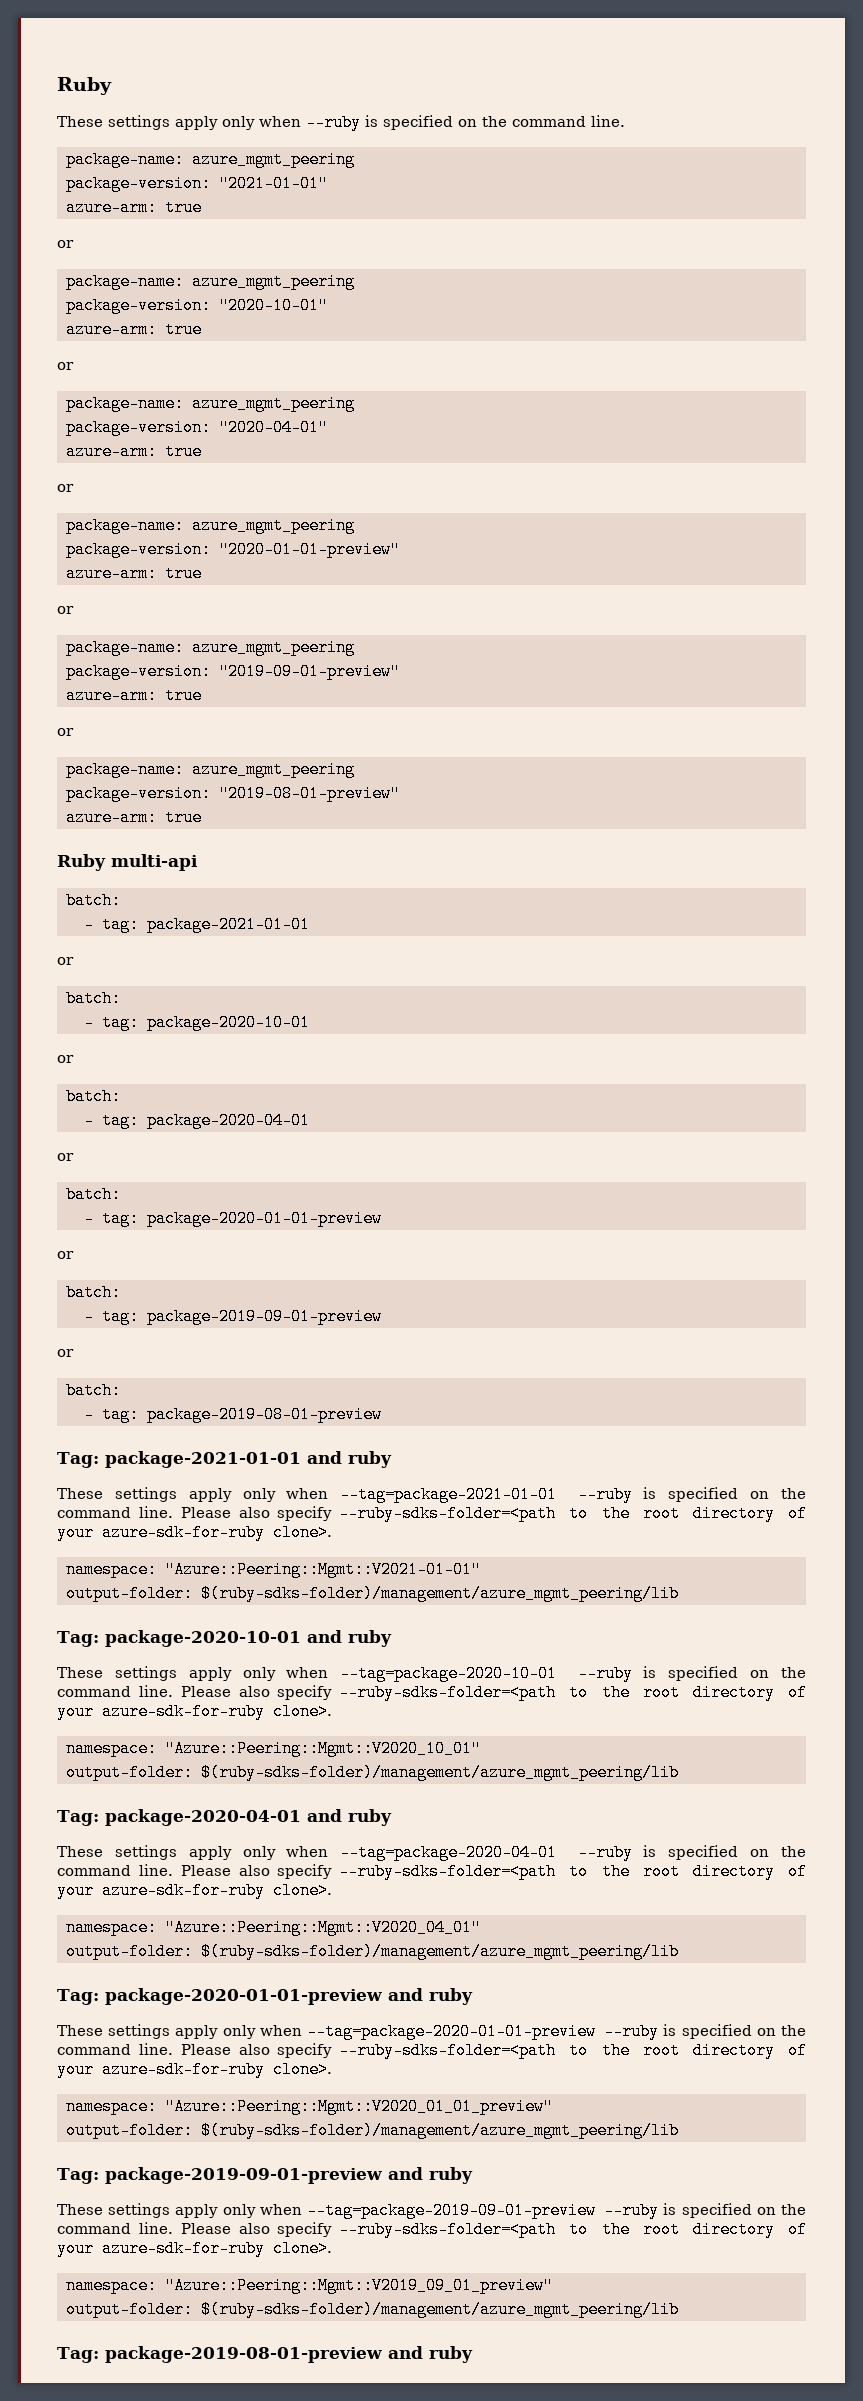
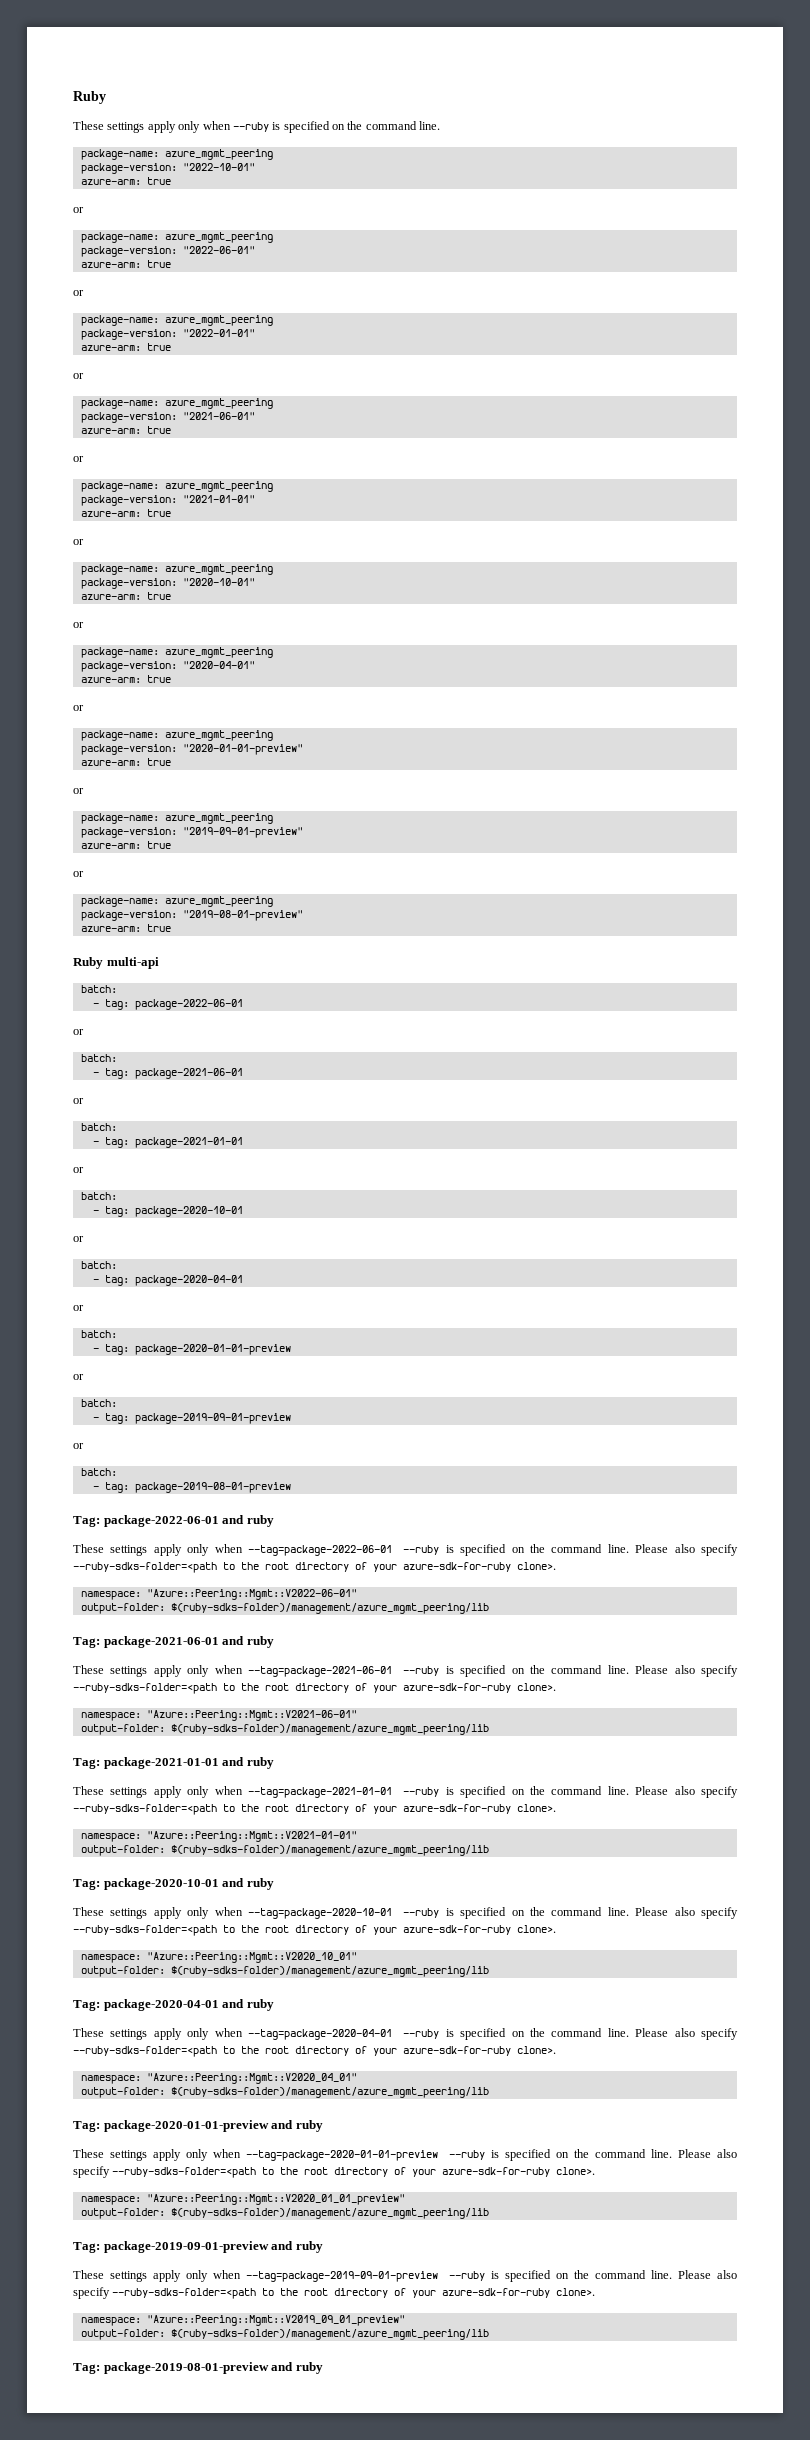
(355, 159) none -> [80,163,255,174] [80,177,171,185] [73,207,84,213] [80,232,273,243] [80,246,255,257] [80,260,171,268] [73,290,84,296] [80,315,273,326] [80,329,255,340] [80,343,171,351] [73,373,84,379] [80,398,273,409] [80,412,255,423] [80,426,171,434] [73,456,84,462] [80,481,273,492] // package-version: "2022-10-01" // azure-arm: true // or // package-name: azure_mgmt_peering // package-version: "2022-06-01" // azure-arm: true // or // package-name: azure_mgmt_peering // package-version: "2022-01-01" // azure-arm: true // or // package-name: azure_mgmt_peering // package-version: "2021-06-01" // azure-arm: true // or // package-name: azure_mgmt_peering
(121, 900) none -> [92,999,243,1010] [73,1029,84,1035] [80,1054,117,1062] [92,1068,243,1079] [73,1098,84,1104] [80,1123,117,1131] // - tag: package-2022-06-01 // or // batch: // - tag: package-2021-06-01 // or // batch:
(382, 1414) none -> [73,1515,274,1527] [73,1544,739,1556] [73,1562,556,1573] [80,1589,357,1600] [80,1603,489,1614] [73,1636,274,1648] [73,1665,739,1677] [73,1683,556,1694] [80,1710,357,1721] [80,1724,489,1735] // Tag: package-2022-06-01 and ruby // These settings apply only when --tag=package-2022-06-01 --ruby is specified on the command line. Please also specify --ruby-sdks-folder=<path to the root directory of your azure-sdk-for-ruby clone>. // namespace: "Azure::Peering::Mgmt::V2022-06-01" // output-folder: $(ruby-sdks-folder)/management/azure_mgmt_peering/lib // Tag: package-2021-06-01 and ruby // These settings apply only when --tag=package-2021-06-01 --ruby is specified on the command line. Please also specify --ruby-sdks-folder=<path to the root directory of your azure-sdk-for-ruby clone>. // namespace: "Azure::Peering::Mgmt::V2021-06-01" // output-folder: $(ruby-sdks-folder)/management/azure_mgmt_peering/lib

